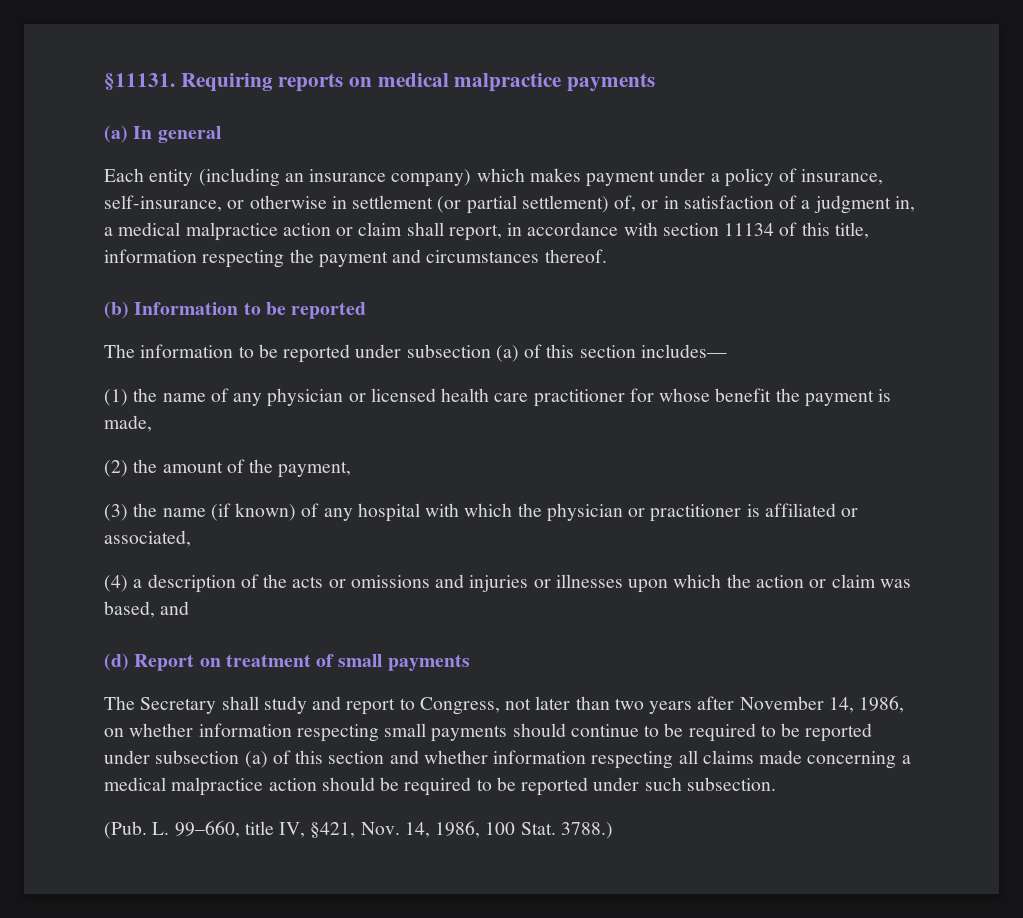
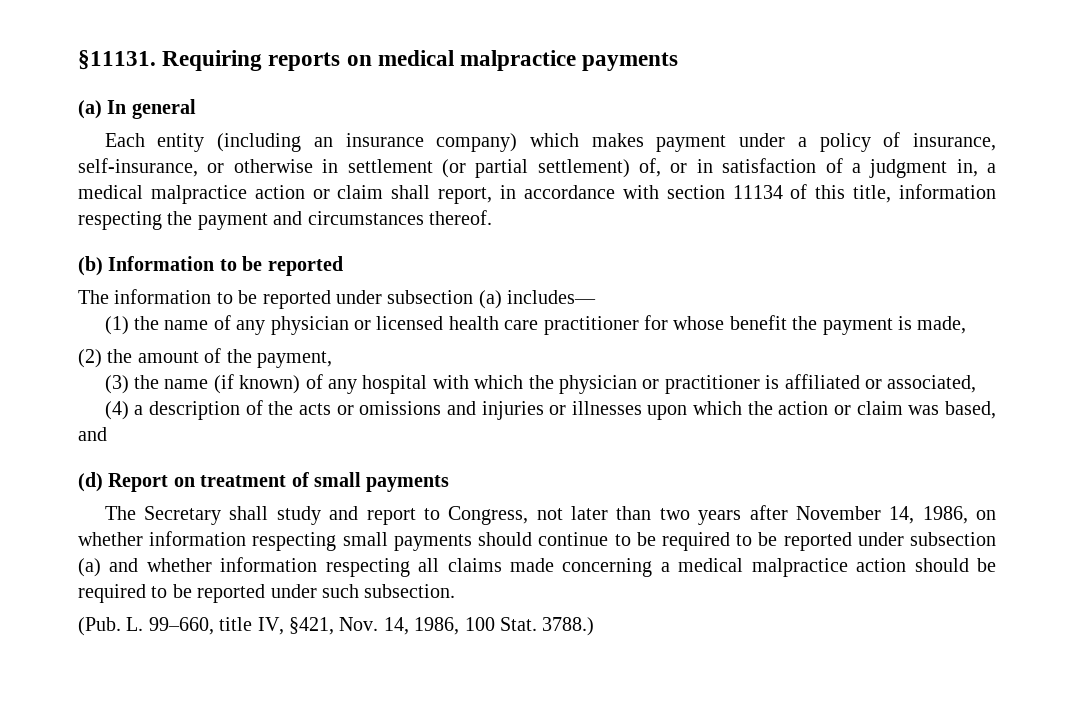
[524,344,636,358] of this section -> (502, 299) none
[272,750,385,764] of this section -> (101, 567) none

